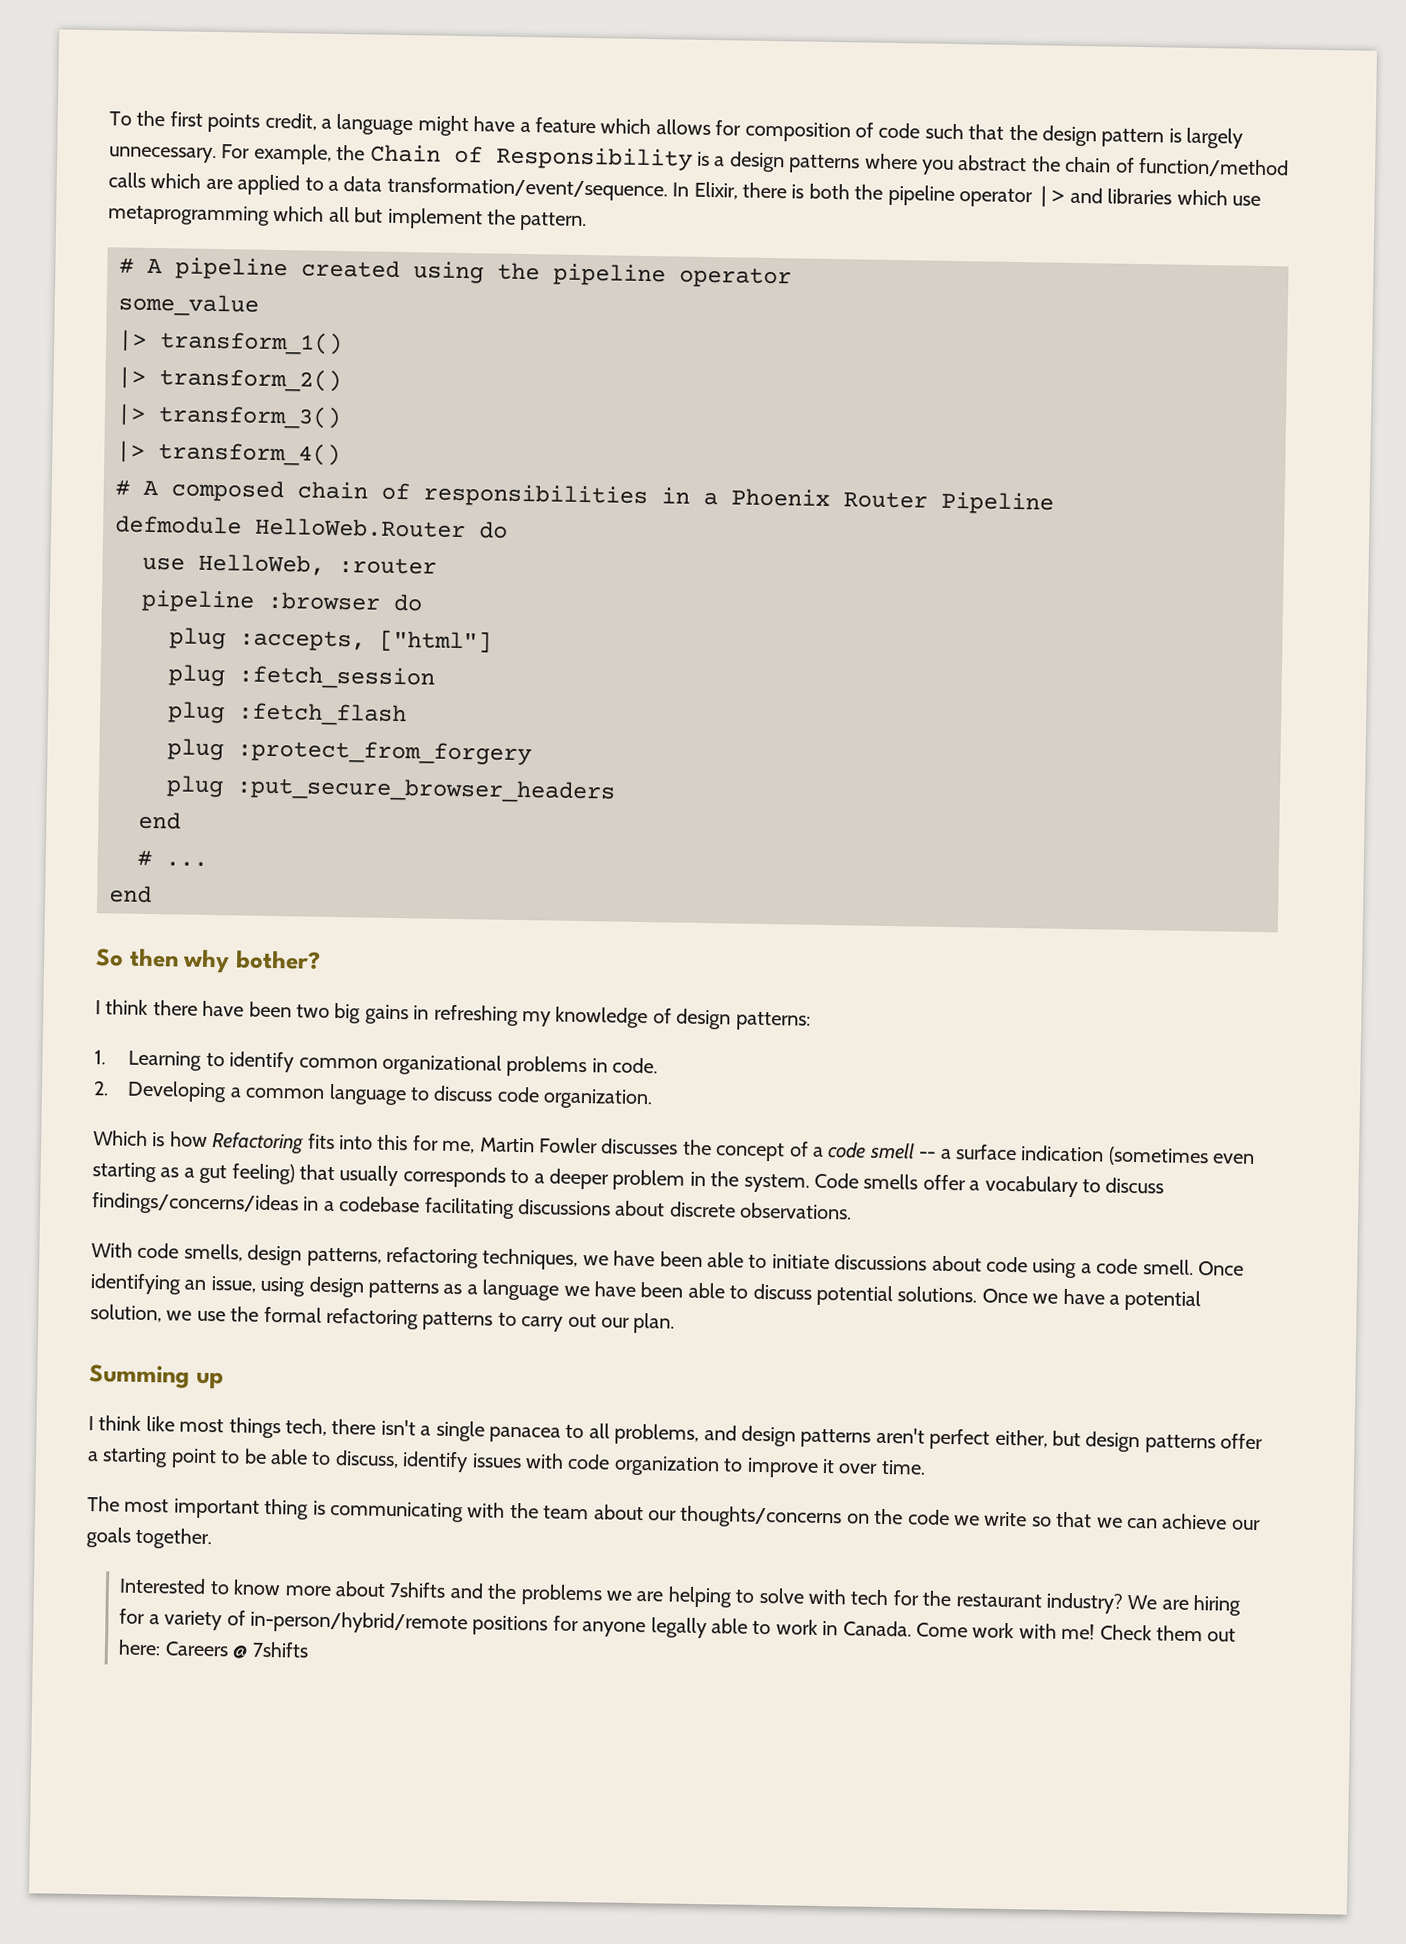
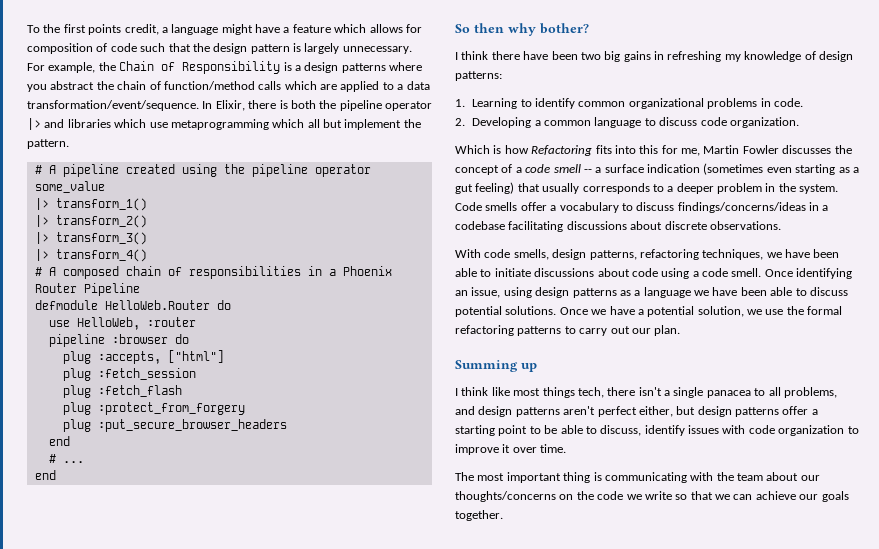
[119,1577,1242,1616] [119,1608,1237,1642] [118,1639,309,1659] // Interested to know more about 7shifts and the problems we are helping to solve with tech for the restaurant industry? We are hiring for a variety of in-person/hybrid/remote positions for anyone legally able to work in Canada. Come work with me! Check them out here: Careers @ 7shifts -> (503, 515) none

